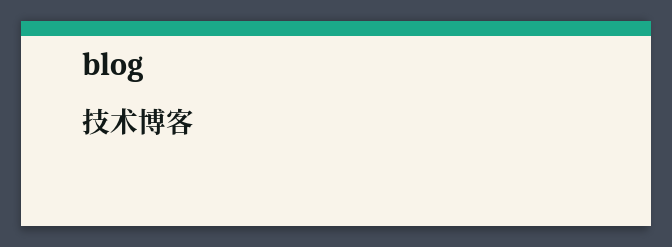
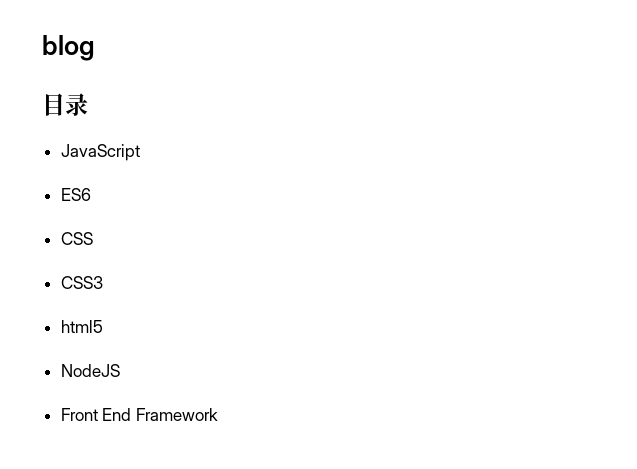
[82,108,194,135] 技术博客 -> [42,93,88,116] [60,144,140,161] [60,188,91,201] [60,232,93,245] [60,276,103,289] [60,320,103,333] [60,364,120,377] [60,408,218,421] 目录 // JavaScript // ES6 // CSS // CSS3 // html5 // NodeJS // Front End Framework

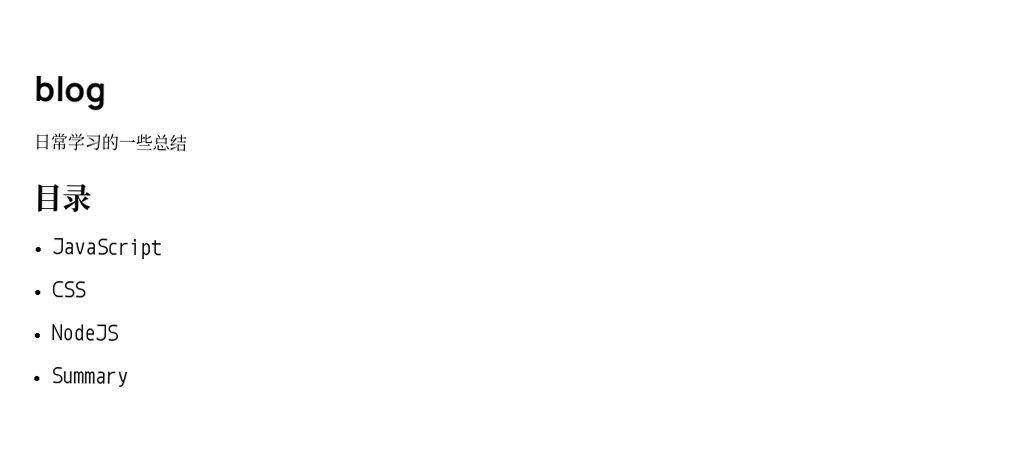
(95, 48) none -> [33,133,187,152] // 日常学习的一些总结
[60,188,91,201] // ES6 -> (162, 249) none
[60,276,103,289] [60,320,103,333] // CSS3 // html5 -> (87, 289) none
[60,408,218,421] Front End Framework -> [49,367,128,387] Summary

